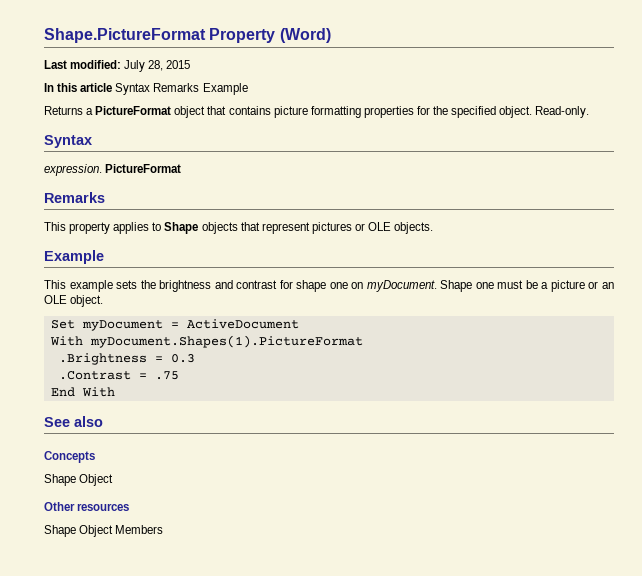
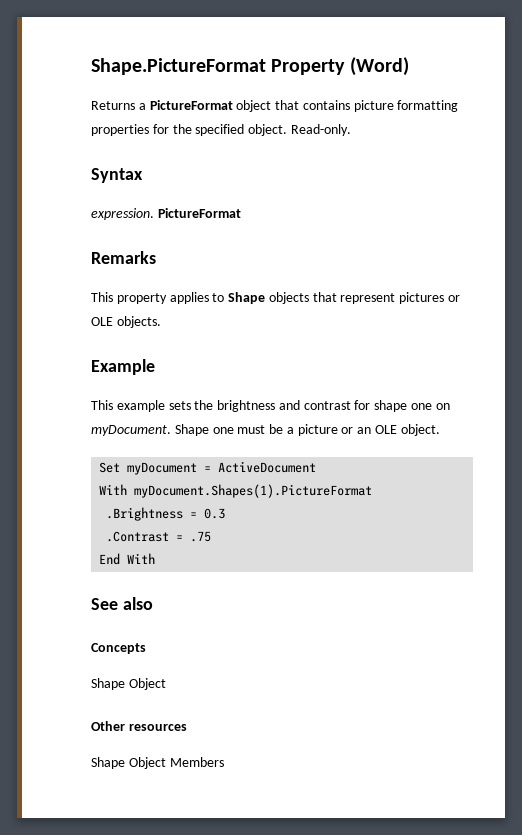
[44,60,191,72] [44,83,248,95] // Last modified: July 28, 2015 // In this article Syntax Remarks Example -> (409, 66) none

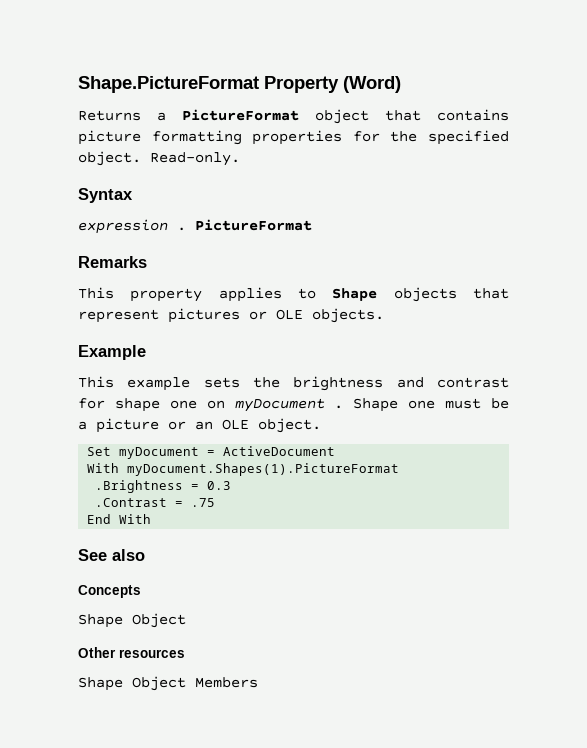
[91,208,154,220] expression. -> [78,219,186,234] expression .
[91,425,171,436] myDocument. -> [234,398,344,412] myDocument .

